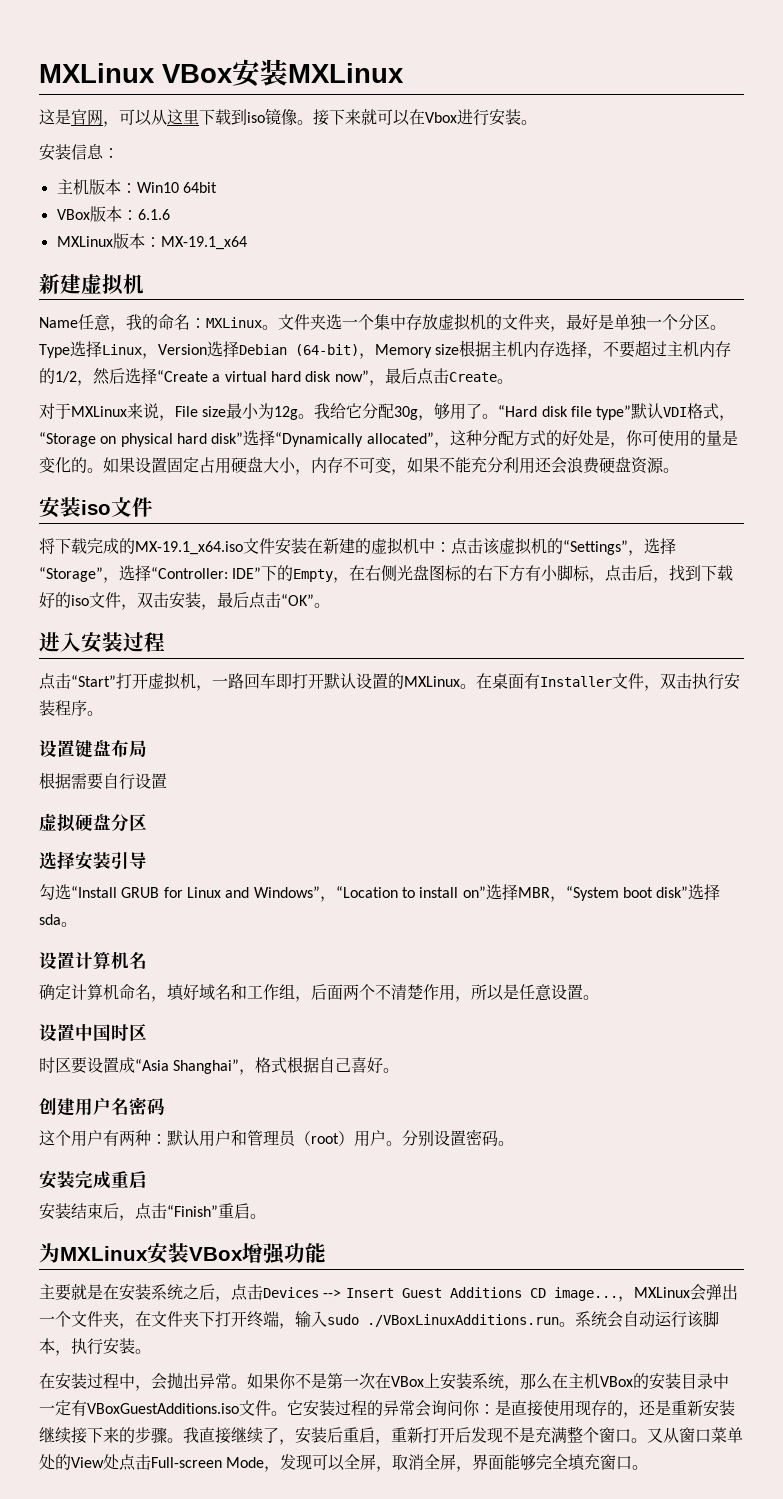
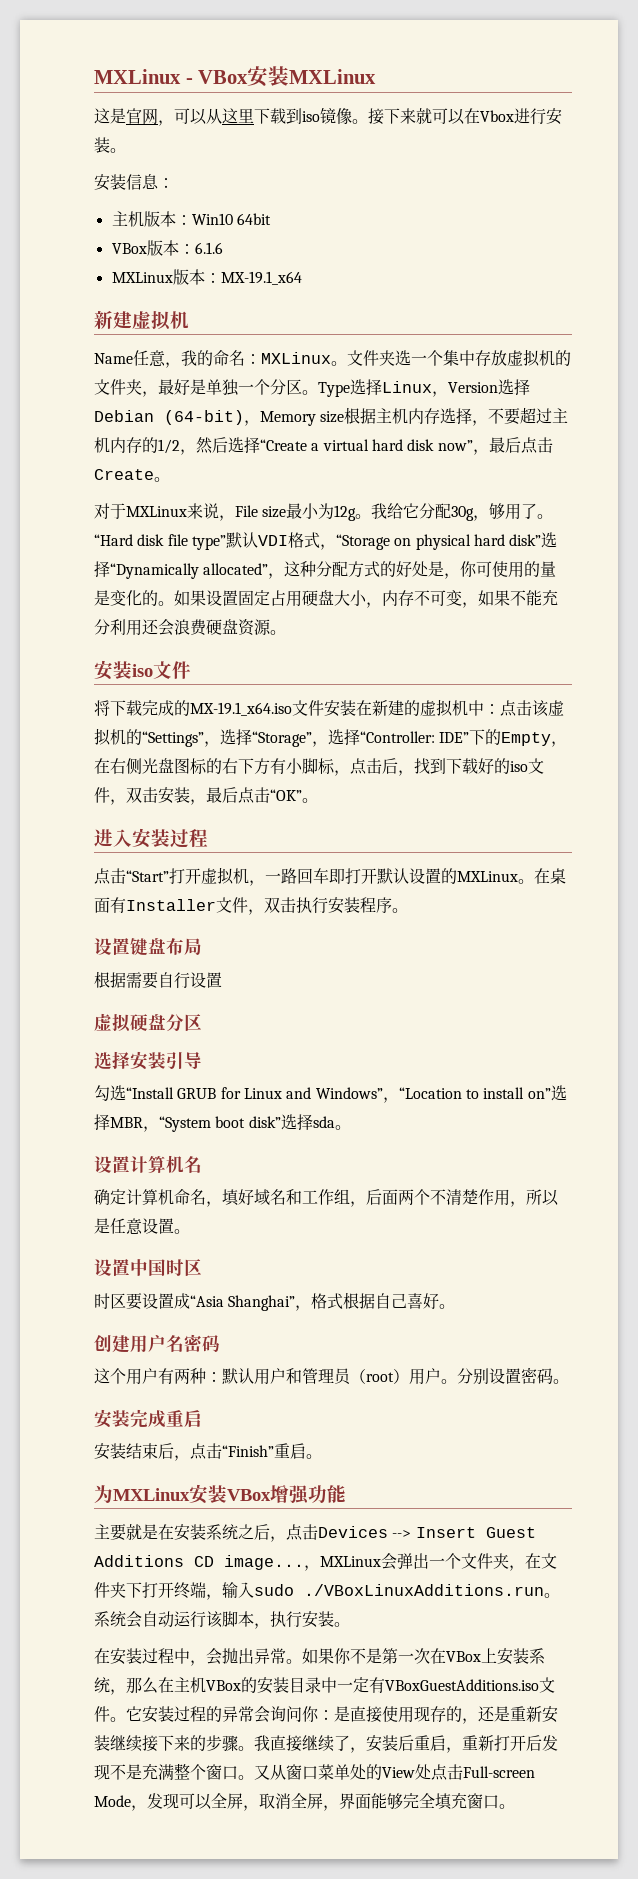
[39,63,155,83] MXLinux -> [94,69,193,84] MXLinux -

